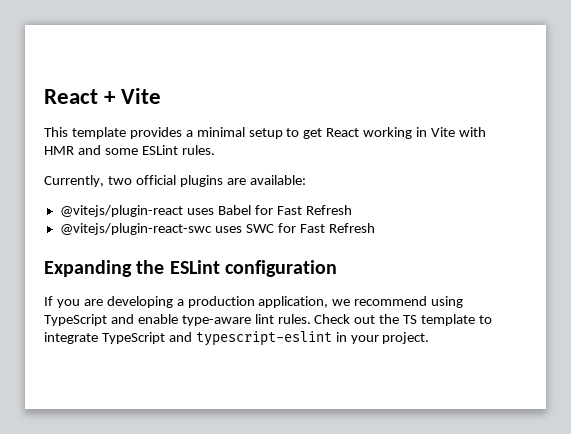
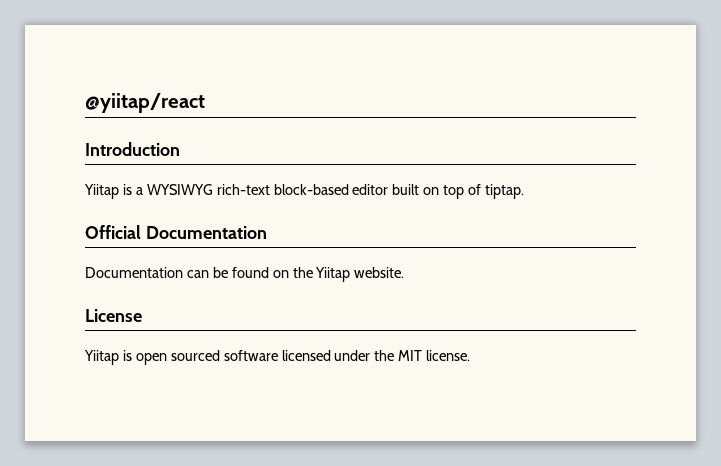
[44,88,162,104] [44,127,486,139] [44,145,215,155] [44,175,306,187] [59,205,352,217] [59,223,375,235] [44,260,337,277] [44,296,464,308] [44,314,493,326] [44,331,430,346] React + Vite // This template provides a minimal setup to get React working in Vite with HMR and some ESLint rules. // Currently, two official plugins are available: // @vitejs/plugin-react uses Babel for Fast Refresh // @vitejs/plugin-react-swc uses SWC for Fast Refresh // Expanding the ESLint configuration // If you are developing a production application, we recommend using TypeScript and enable type-aware lint rules. Check out the TS template to integrate TypeScript and typescript-eslint in your project. -> [85,93,205,113] [85,142,180,156] [84,184,525,199] [85,225,267,239] [85,267,405,282] [85,309,142,322] [84,350,471,365] @yiitap/react // Introduction // Yiitap is a WYSIWYG rich-text block-based editor built on top of tiptap. // Official Documentation // Documentation can be found on the Yiitap website. // License // Yiitap is open sourced software licensed under the MIT license.

